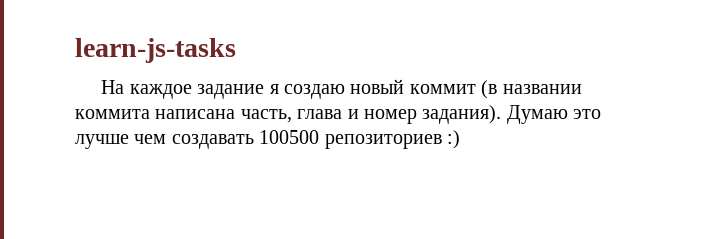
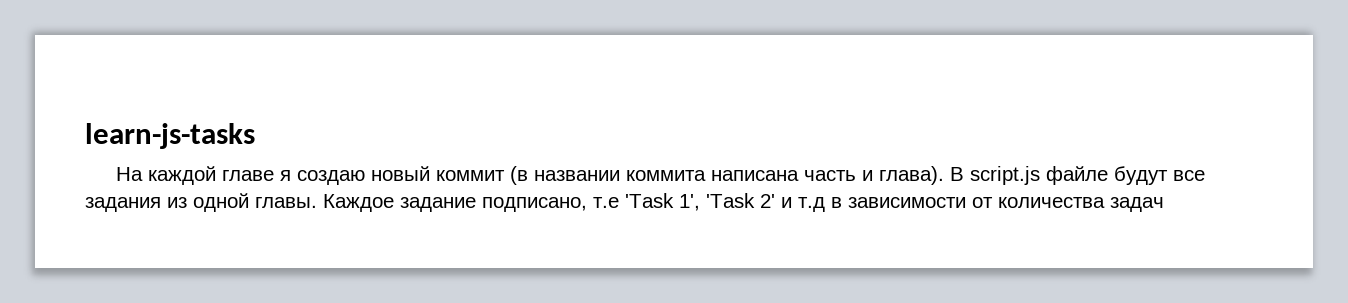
[129,84,265,99] каждое задание -> [147,166,274,185] каждой главе
[240,105,602,124] [75,130,460,149] часть, глава и номер задания). Думаю это лучше чем создавать 100500 репозиториев :) -> [803,166,1205,185] [85,193,1164,212] часть и глава). В script.js файле будут все задания из одной главы. Каждое задание подписано, т.е 'Task 1', 'Task 2' и т.д в зависимости от количества задач

